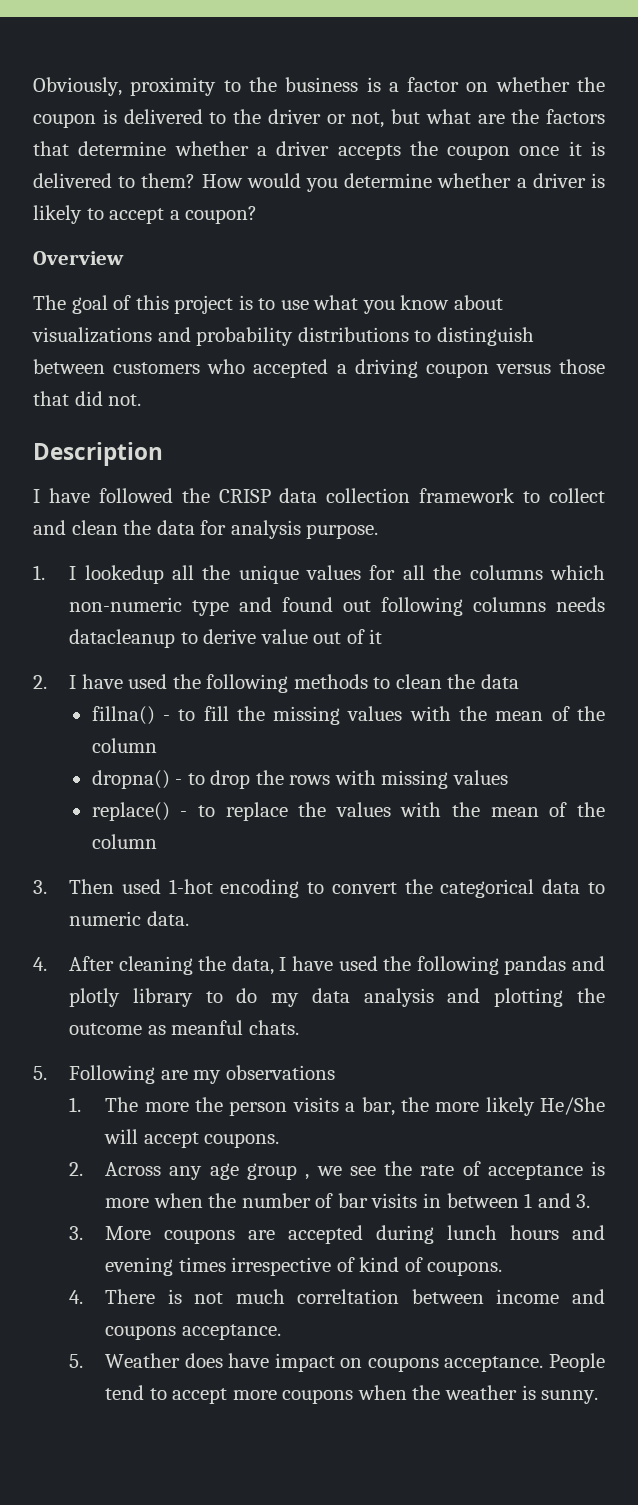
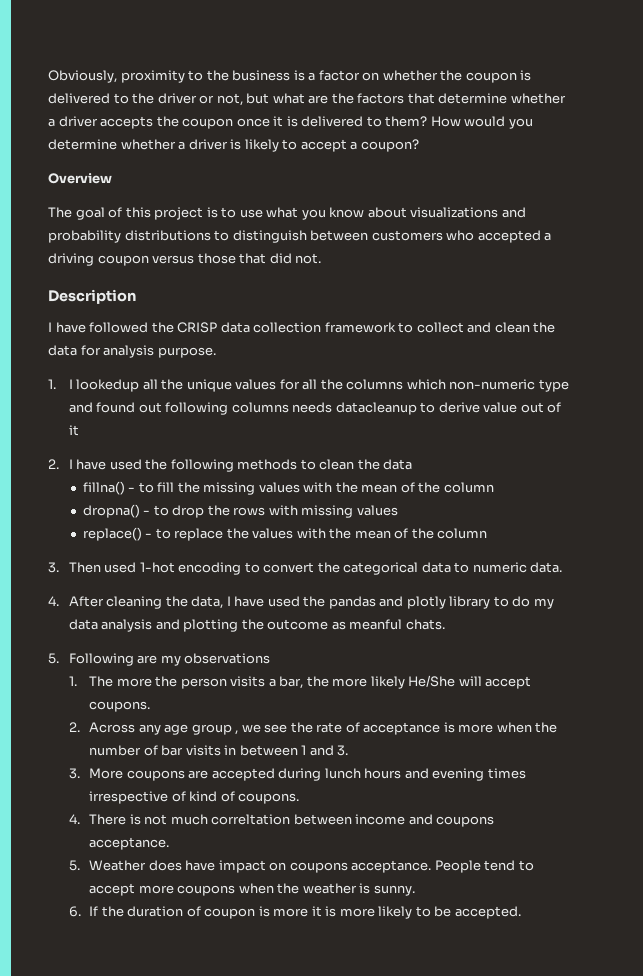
[416,956,499,975] following -> (326, 601) none
(599, 1397) none -> [68,906,521,919] // 6. If the duration of coupon is more it is more likely to be accepted.

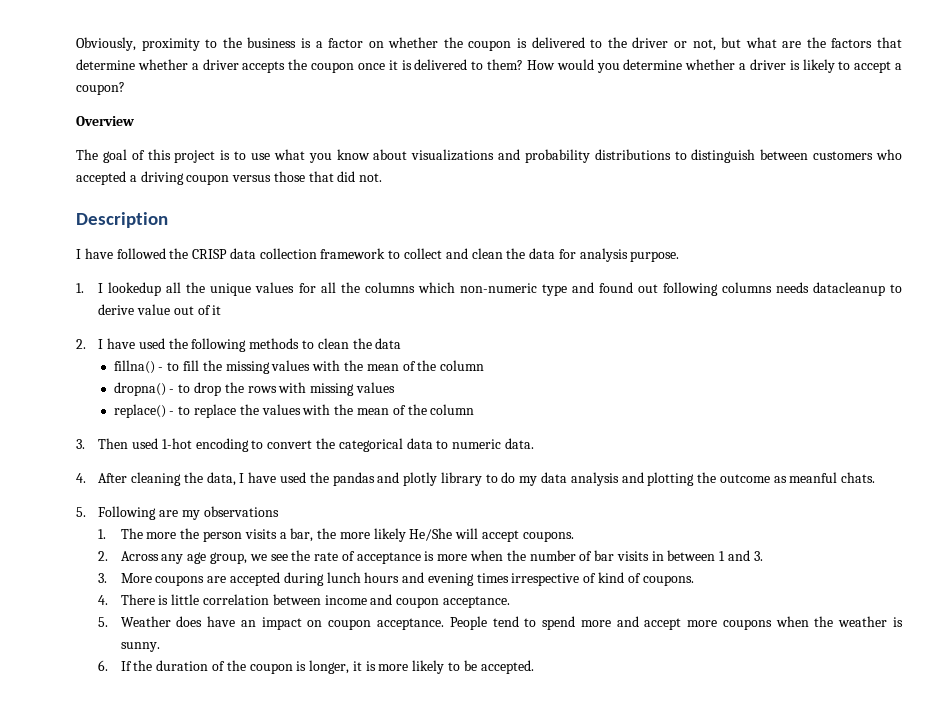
[191,724,239,735] group , -> [209,552,247,564] group,
[144,814,291,825] not much correltation -> [171,594,269,605] little correlation
[436,816,495,827] coupons -> [396,597,440,608] coupon
(216, 865) none -> [240,620,256,627] an
[289,862,348,873] coupons -> [328,619,372,630] coupon
(534, 865) none -> [542,616,639,630] spend more and
[204,906,309,919] coupon is more -> [226,660,350,674] the coupon is longer,

